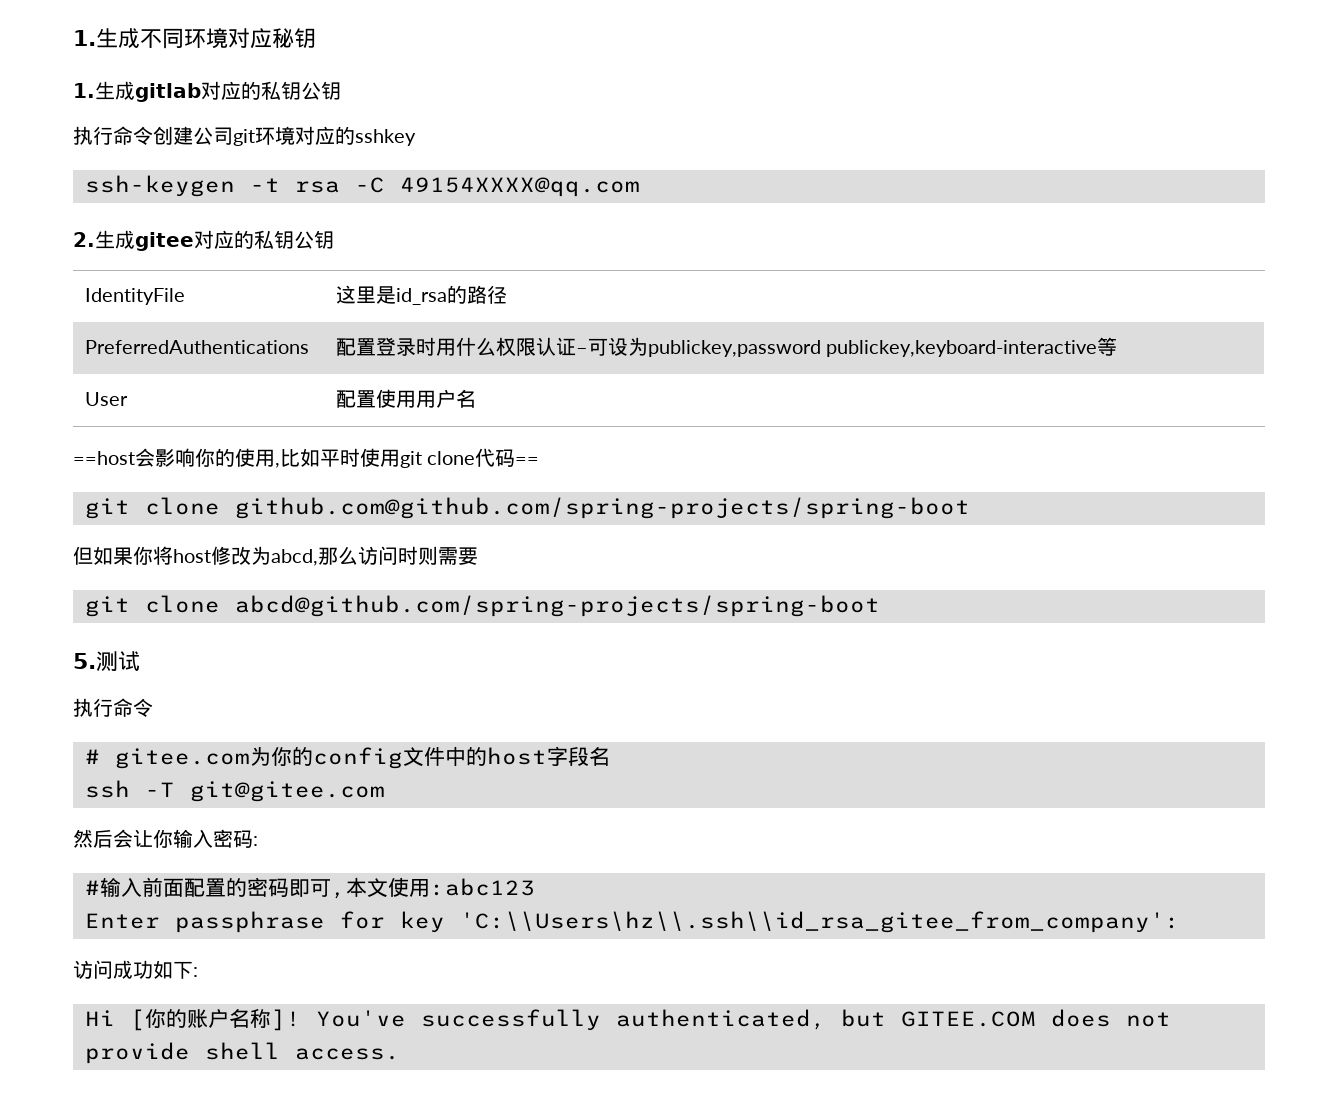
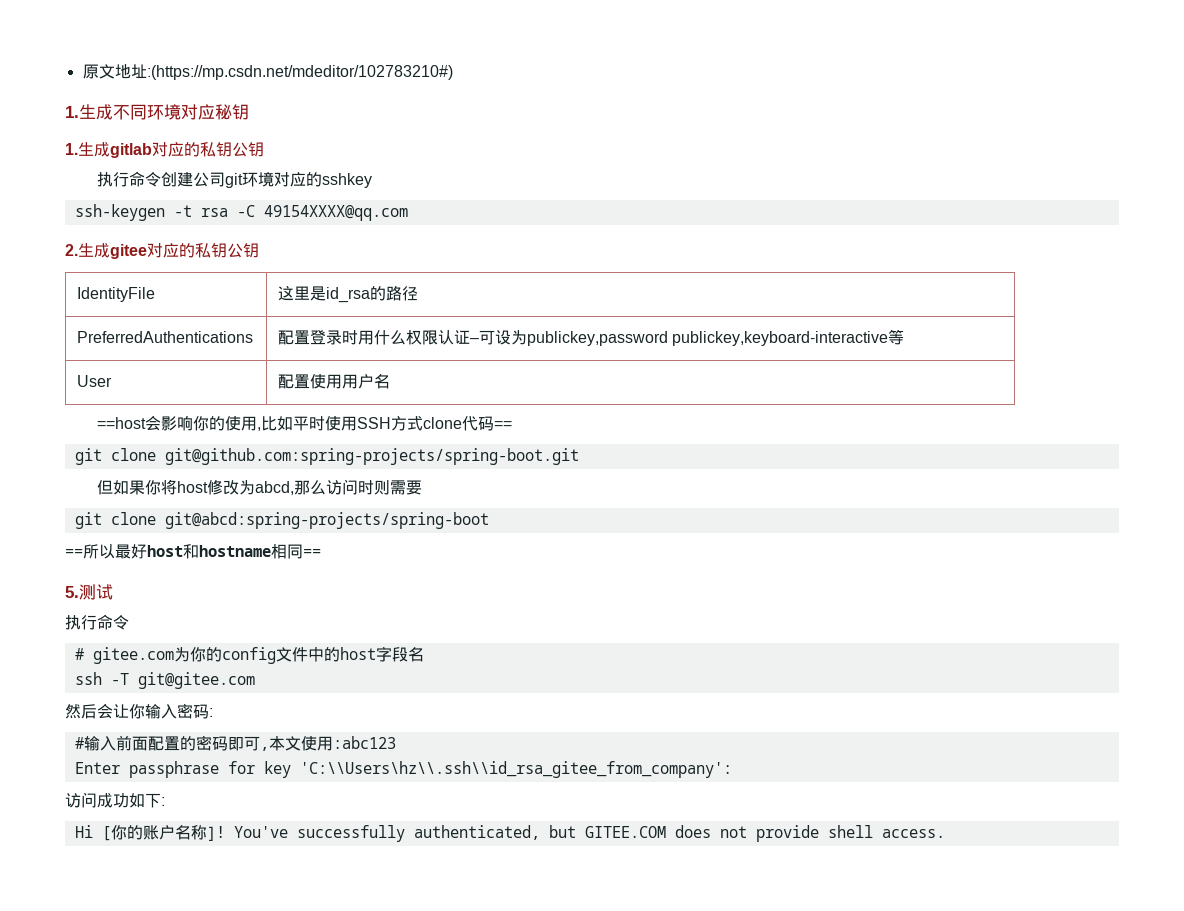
(73, 38) none -> [82,64,453,80] 原文地址:(https://mp.csdn.net/mdeditor/102783210#) //
[400,451,422,468] git -> [356,416,423,431] SSH方式
[235,497,970,519] github.com@github.com/spring-projects/spring-boot -> [164,448,579,465] git@github.com:spring-projects/spring-boot.git
[235,595,880,617] abcd@github.com/spring-projects/spring-boot -> [164,512,489,529] [65,544,321,559] git@abcd:spring-projects/spring-boot // ==所以最好host和hostname相同==

